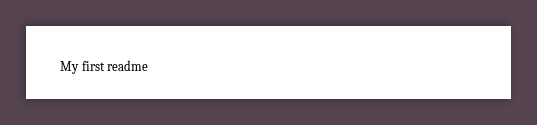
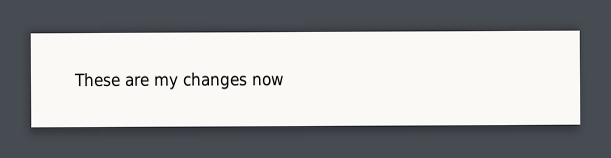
[60,60,149,74] My first readme -> [73,72,285,90] These are my changes now

